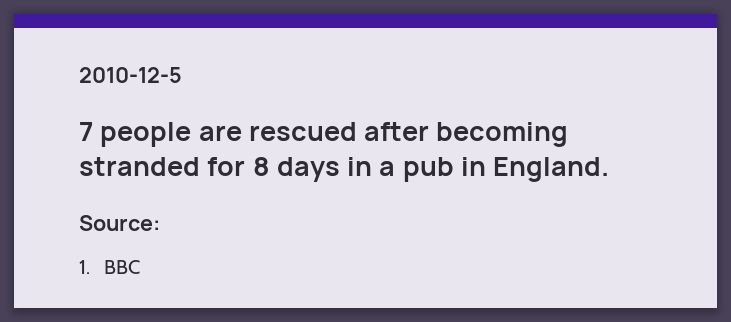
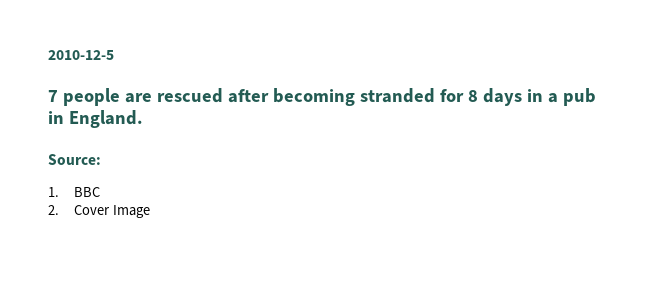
(141, 267) none -> [48,205,151,218] // 2. Cover Image

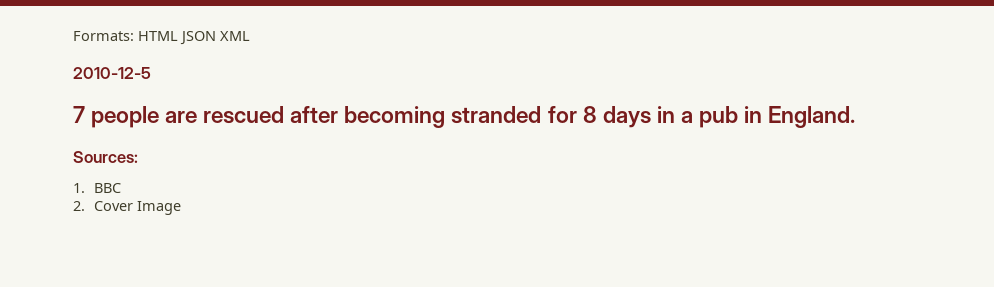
(48, 55) none -> [73,31,250,45] Formats: HTML JSON XML //
[48,154,101,165] Source: -> [73,151,138,163] Sources:

